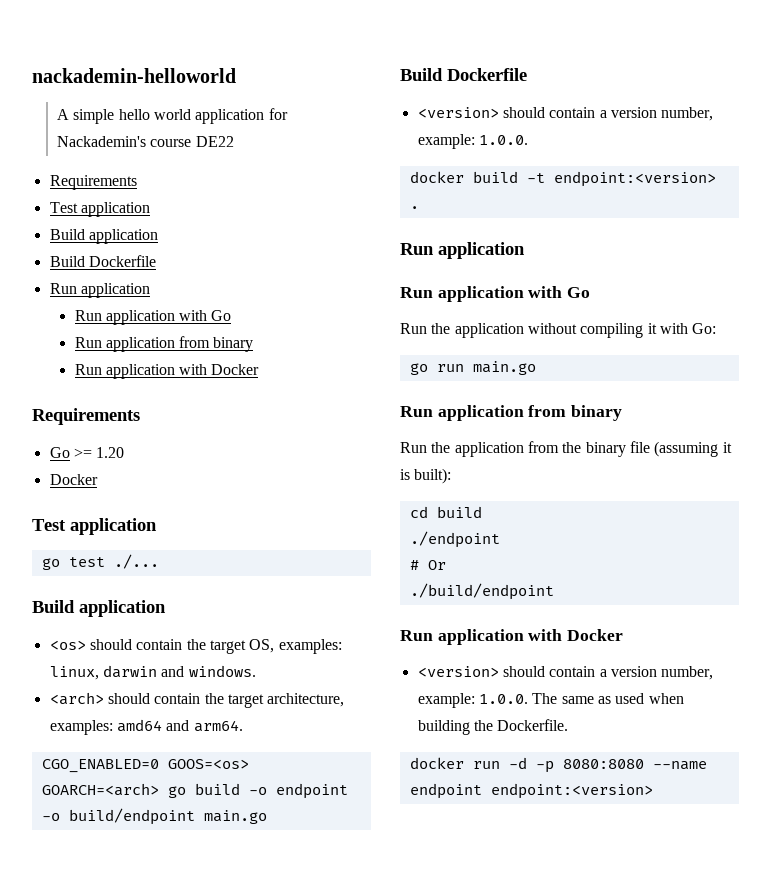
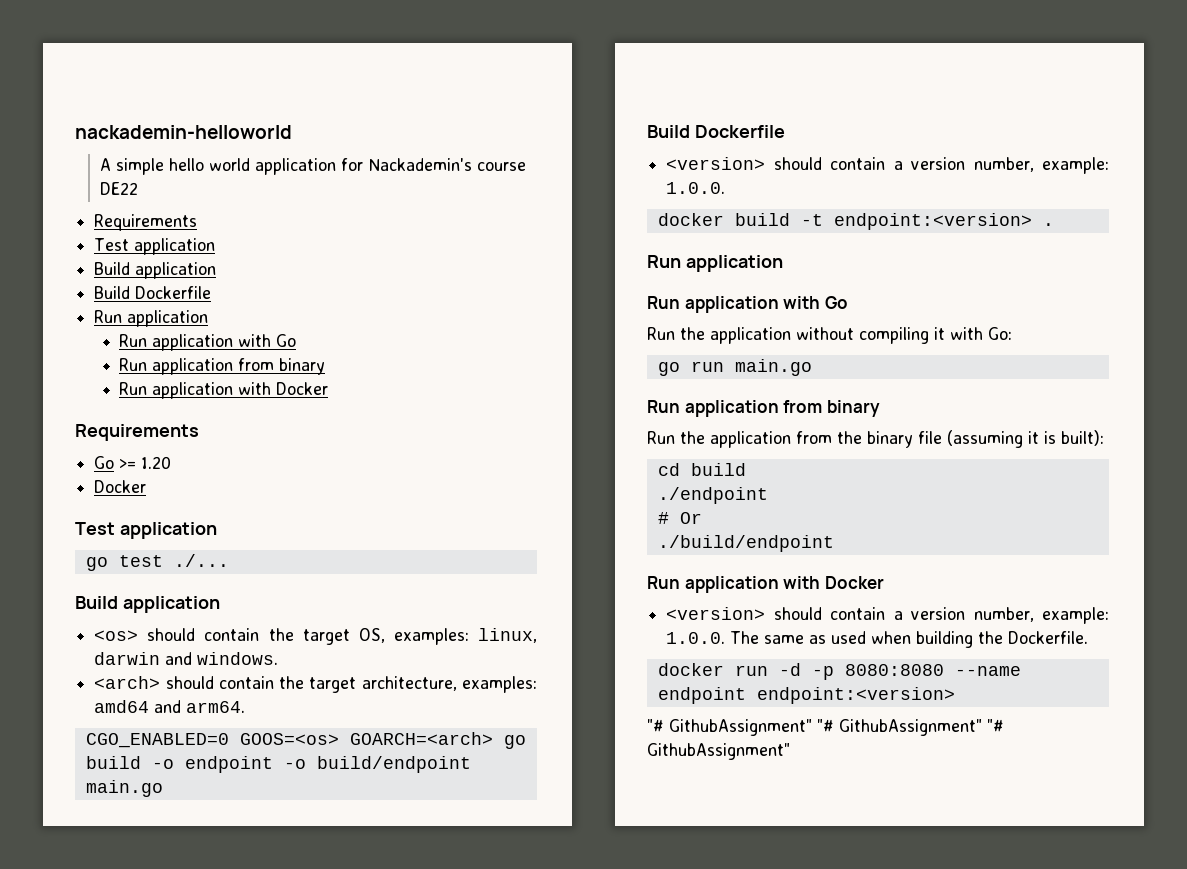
(653, 791) none -> [647,719,1004,736] [647,743,790,760] // "# GithubAssignment" "# GithubAssignment" "# GithubAssignment"

